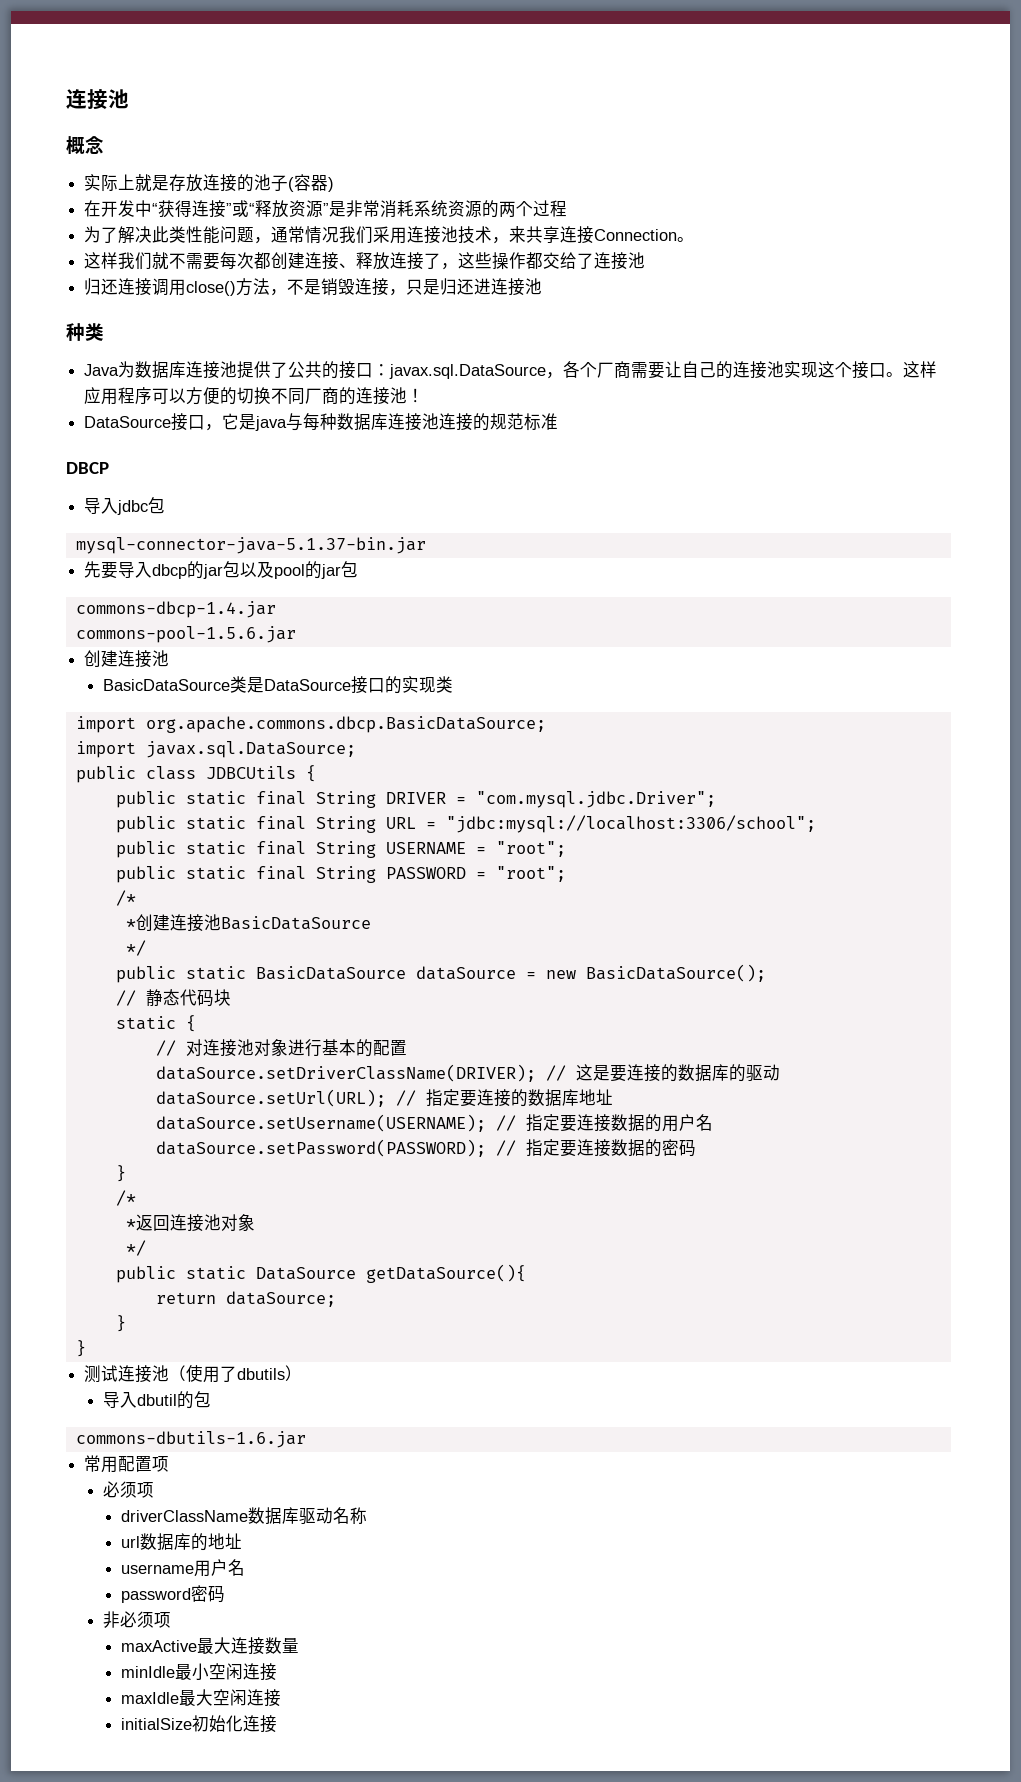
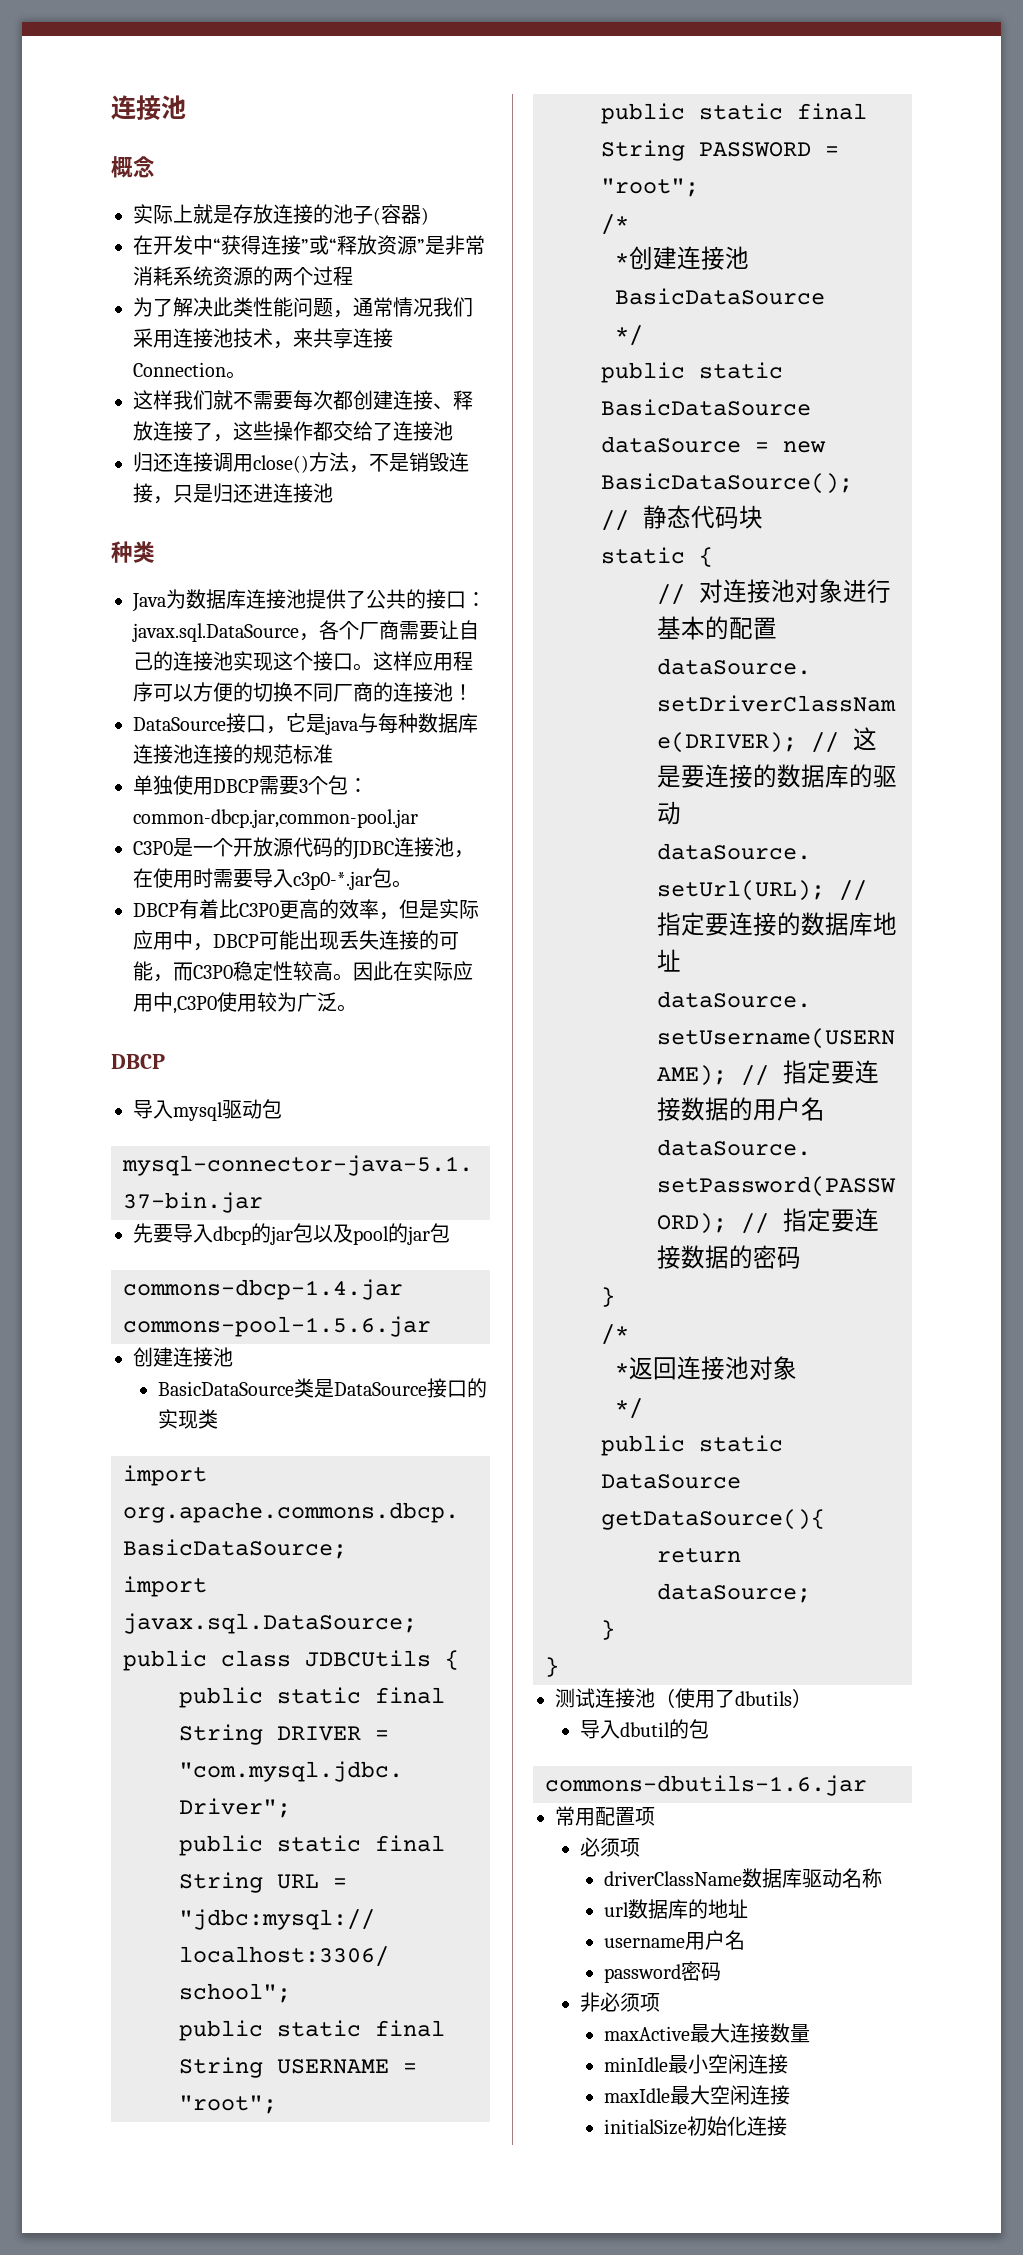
(559, 421) none -> [133,775,368,795] [133,809,418,828] [133,837,474,860] [133,868,412,890] [133,899,479,920] [133,930,459,951] [133,961,473,982] [133,992,357,1014] // 单独使用DBCP需要3个包：common-dbcp.jar,common-pool.jar // C3P0是一个开放源代码的JDBC连接池，在使用时需要导入c3p0-*.jar包。 // DBCP有着比C3P0更高的效率，但是实际应用中，DBCP可能出现丢失连接的可能，而C3P0稳定性较高。因此在实际应用中,C3P0使用较为广泛。
[117,500,149,515] jdbc -> [173,1099,262,1121] mysql驱动

